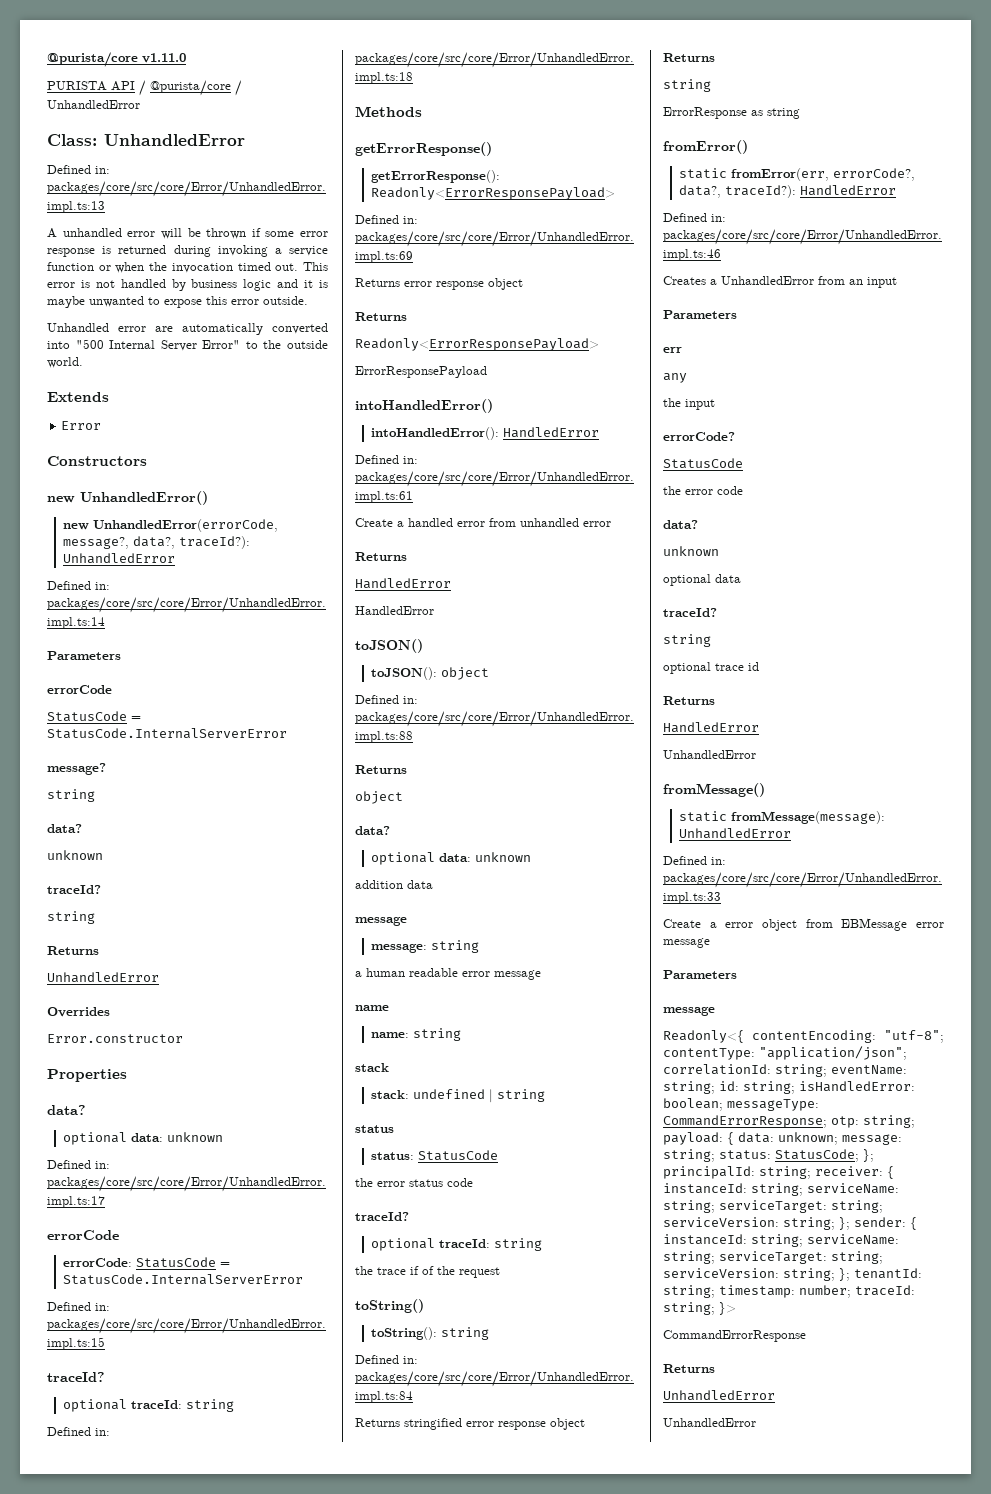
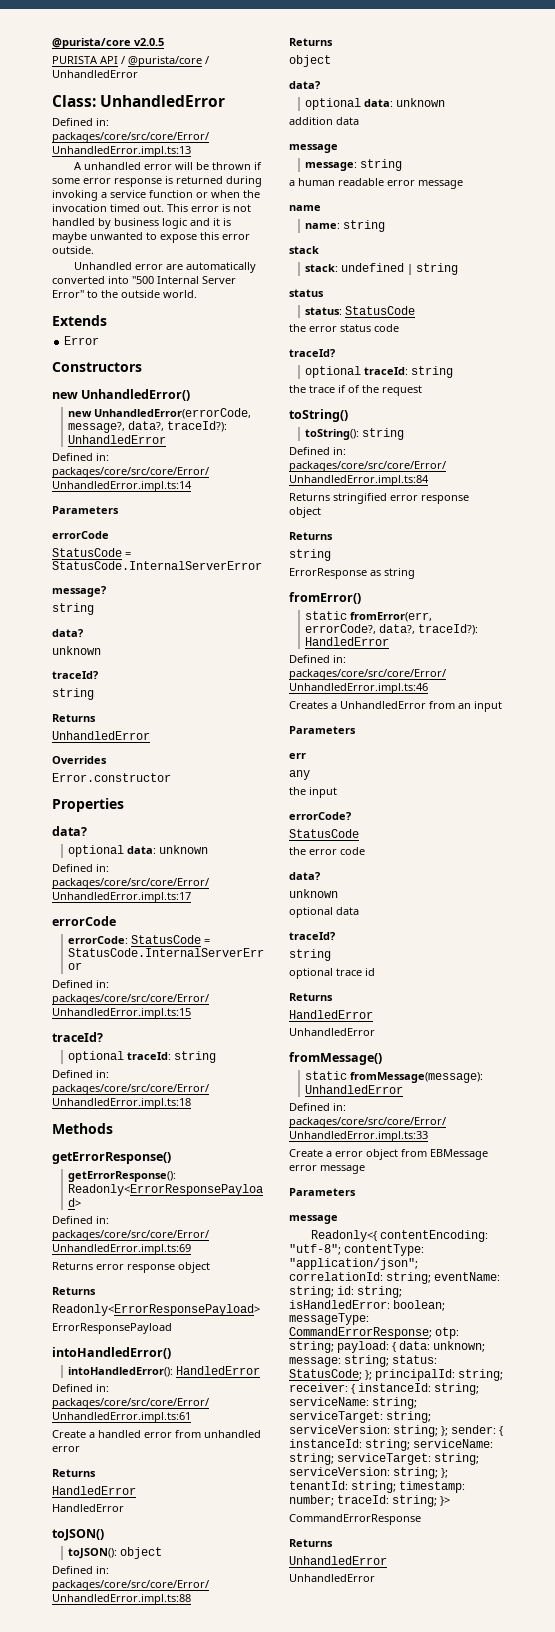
[47,52,186,67] @purista/core v1.11.0 -> [52,38,164,49] @purista/core v2.0.5

